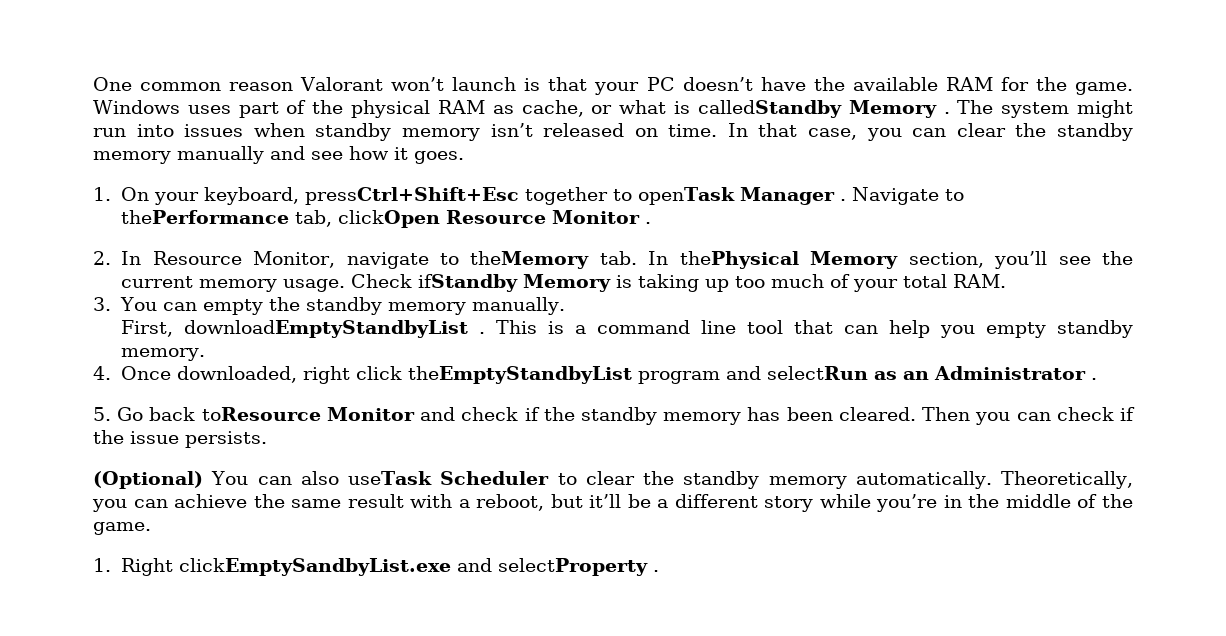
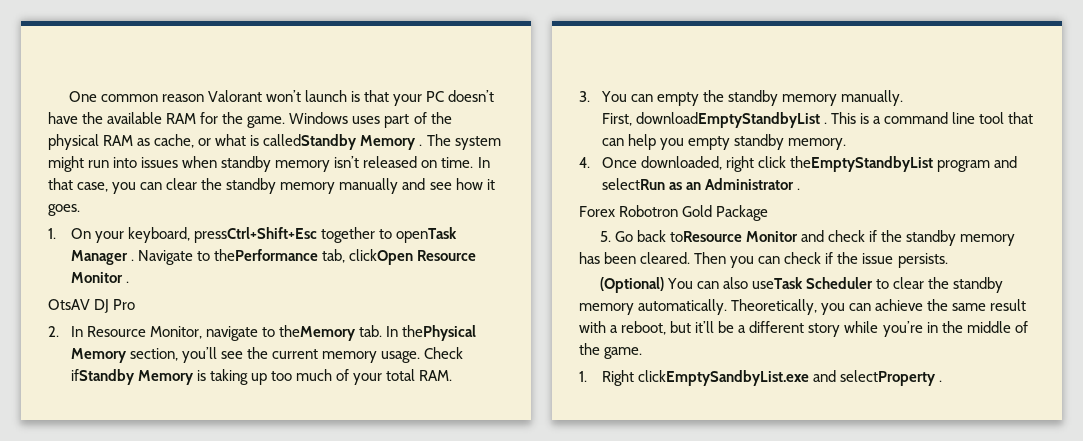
(652, 223) none -> [48,299,136,313] // OtsAV DJ Pro
(1098, 379) none -> [579,205,769,221] // Forex Robotron Gold Package

